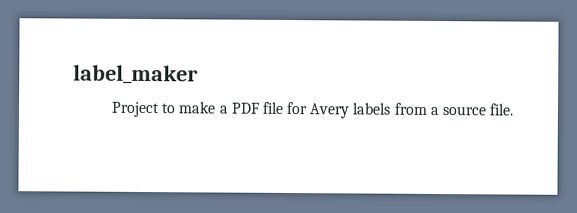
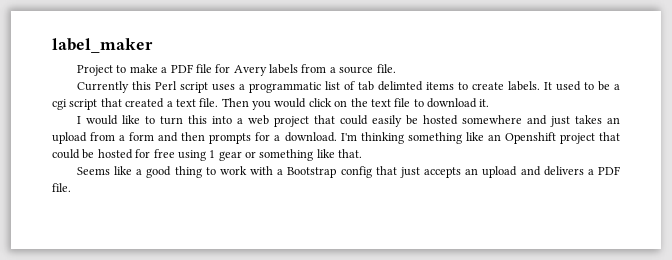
(515, 109) none -> [76,81,621,93] [52,98,490,110] [76,115,621,127] [52,132,620,144] [52,149,363,161] [76,166,620,178] [52,183,71,192] // Currently this Perl script uses a programmatic list of tab delimted items to create labels. It used to be a cgi script that created a text file. Then you would click on the text file to download it. // I would like to turn this into a web project that could easily be hosted somewhere and just takes an upload from a form and then prompts for a download. I'm thinking something like an Openshift project that could be hosted for free using 1 gear or something like that. // Seems like a good thing to work with a Bootstrap config that just accepts an upload and delivers a PDF file.

